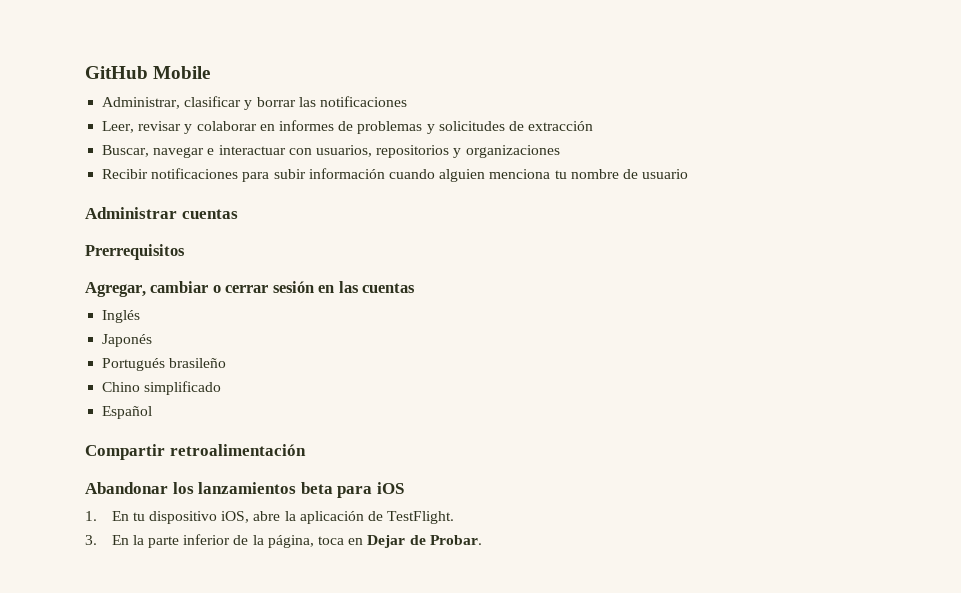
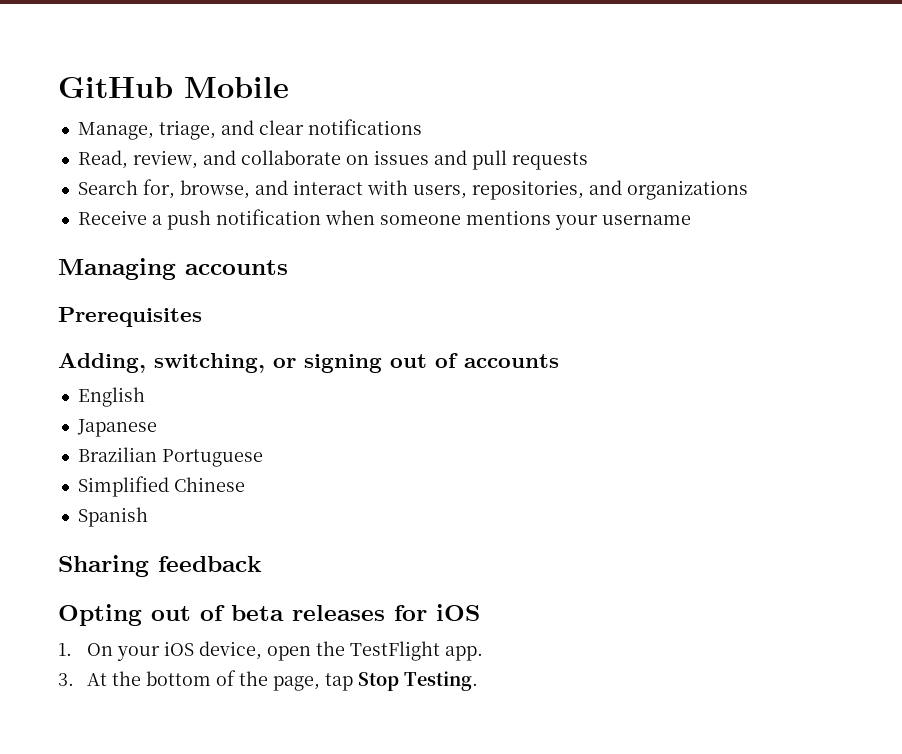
[102,96,407,110] [102,120,594,134] [102,145,560,158] [102,168,689,182] [85,207,238,219] [85,244,185,260] [85,281,416,297] [102,310,141,323] [102,334,153,347] [102,358,227,371] [102,381,222,395] [102,406,153,419] [85,444,306,460] [85,482,404,498] [85,511,455,524] [85,534,482,548] Administrar, clasificar y borrar las notificaciones // Leer, revisar y colaborar en informes de problemas y solicitudes de extracción // Buscar, navegar e interactuar con usuarios, repositorios y organizaciones // Recibir notificaciones para subir información cuando alguien menciona tu nombre de usuario // Administrar cuentas // Prerrequisitos // Agregar, cambiar o cerrar sesión en las cuentas // Inglés // Japonés // Portugués brasileño // Chino simplificado // Español // Compartir retroalimentación // Abandonar los lanzamientos beta para iOS // 1. En tu dispositivo iOS, abre la aplicación de TestFlight. // 3. En la parte inferior de la página, toca en Dejar de Probar. -> [77,119,422,140] [77,150,588,170] [77,179,748,200] [77,209,691,230] [58,258,288,280] [58,307,202,327] [58,353,559,373] [77,387,145,407] [76,419,157,437] [77,447,263,467] [77,476,245,497] [77,507,148,527] [58,555,262,577] [58,604,480,626] [58,641,484,661] [58,670,479,691] Manage, triage, and clear notifications // Read, review, and collaborate on issues and pull requests // Search for, browse, and interact with users, repositories, and organizations // Receive a push notification when someone mentions your username // Managing accounts // Prerequisites // Adding, switching, or signing out of accounts // English // Japanese // Brazilian Portuguese // Simplified Chinese // Spanish // Sharing feedback // Opting out of beta releases for iOS // 1. On your iOS device, open the TestFlight app. // 3. At the bottom of the page, tap Stop Testing.

